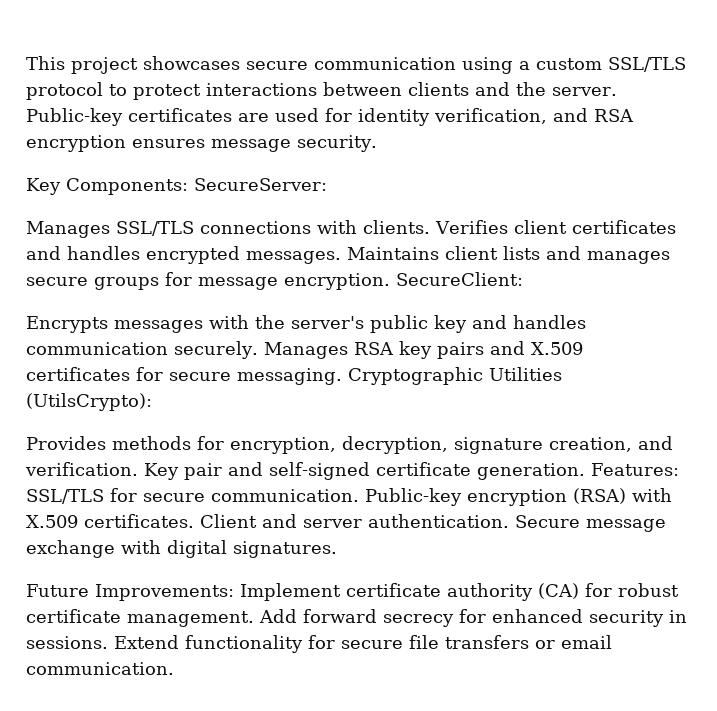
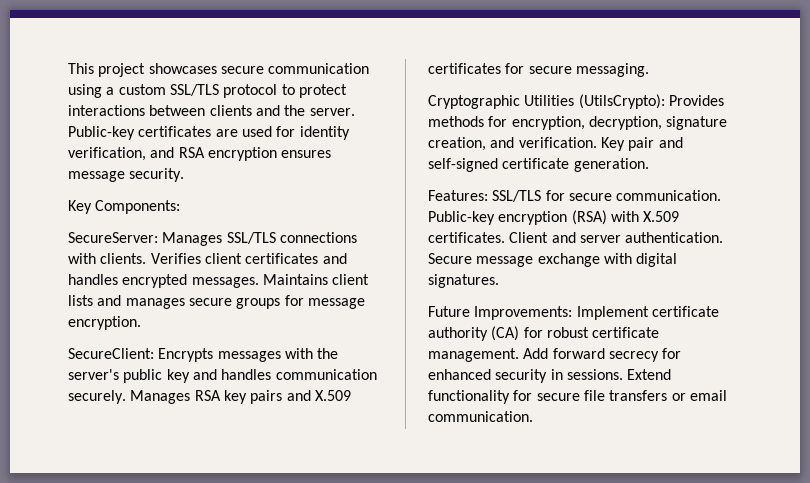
(188, 186) none -> (181, 207) //
(327, 184) // -> (158, 237) none
(390, 281) none -> (141, 323) //
(523, 279) // -> (154, 353) none
(342, 376) none -> (649, 70) //
(152, 402) // -> (665, 101) none
(585, 471) none -> (649, 165) //

